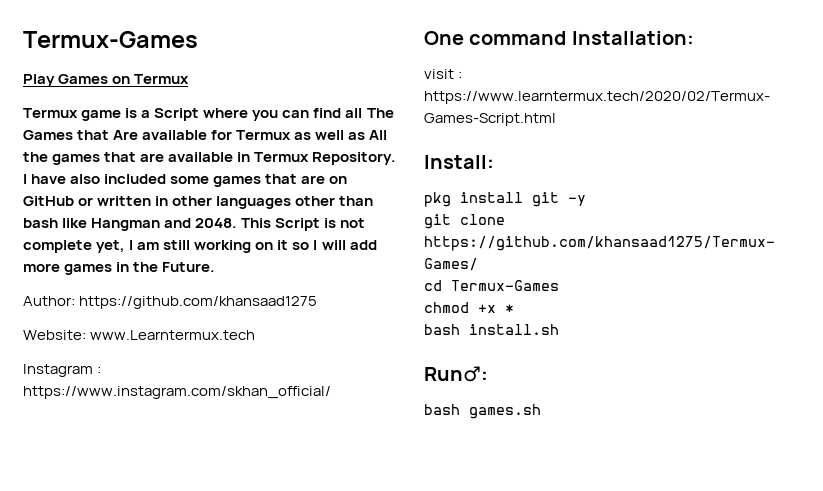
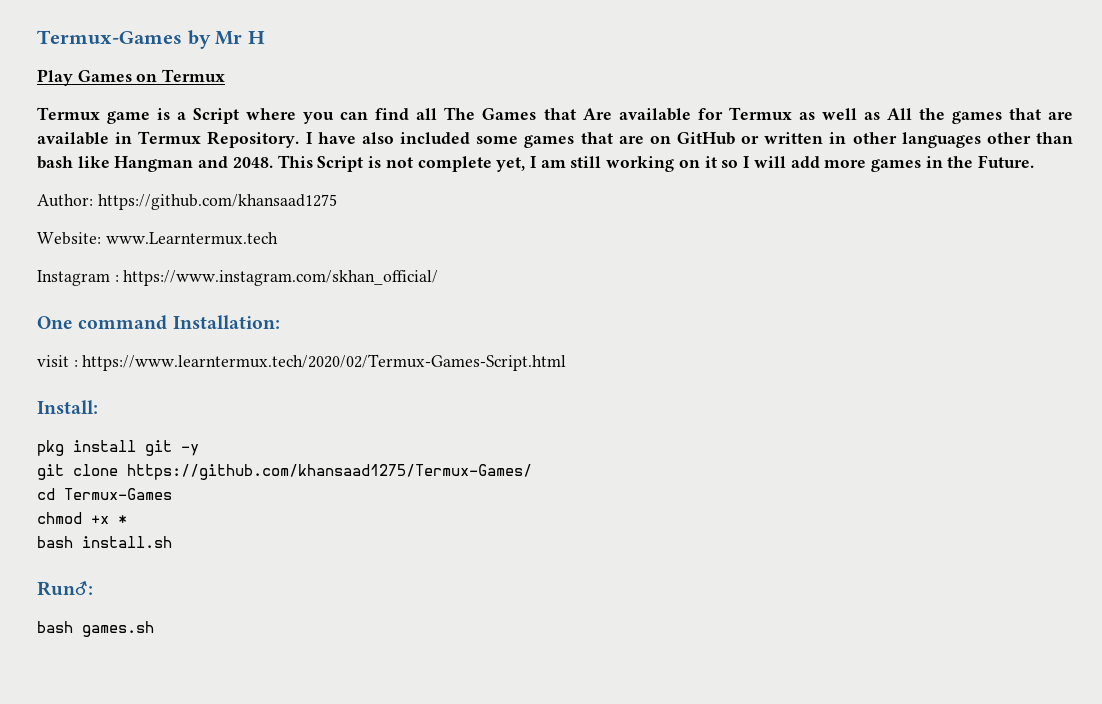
[23,31,198,48] Termux-Games -> [37,30,265,49] Termux-Games by Mr H

